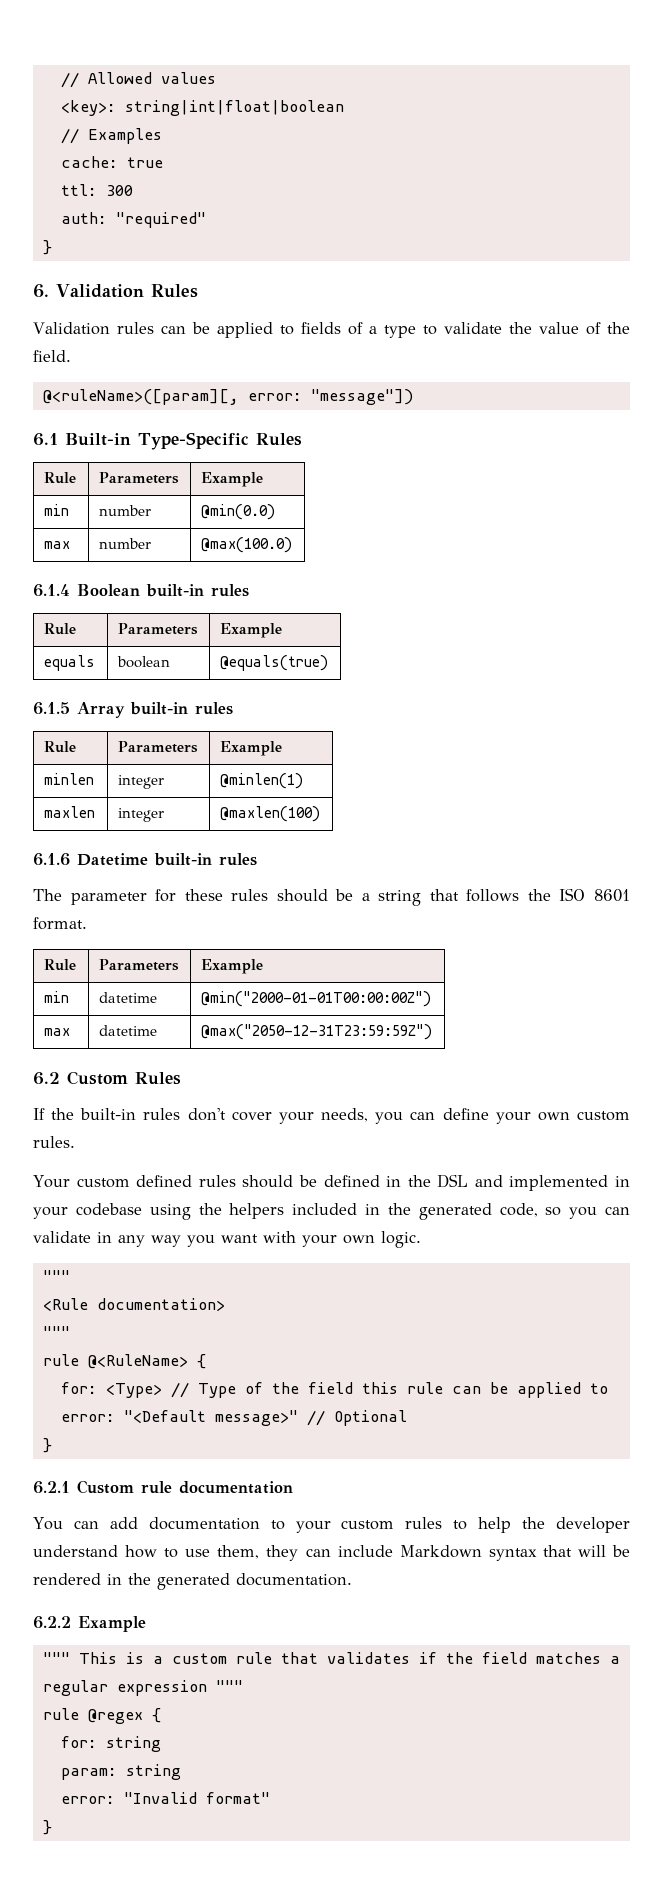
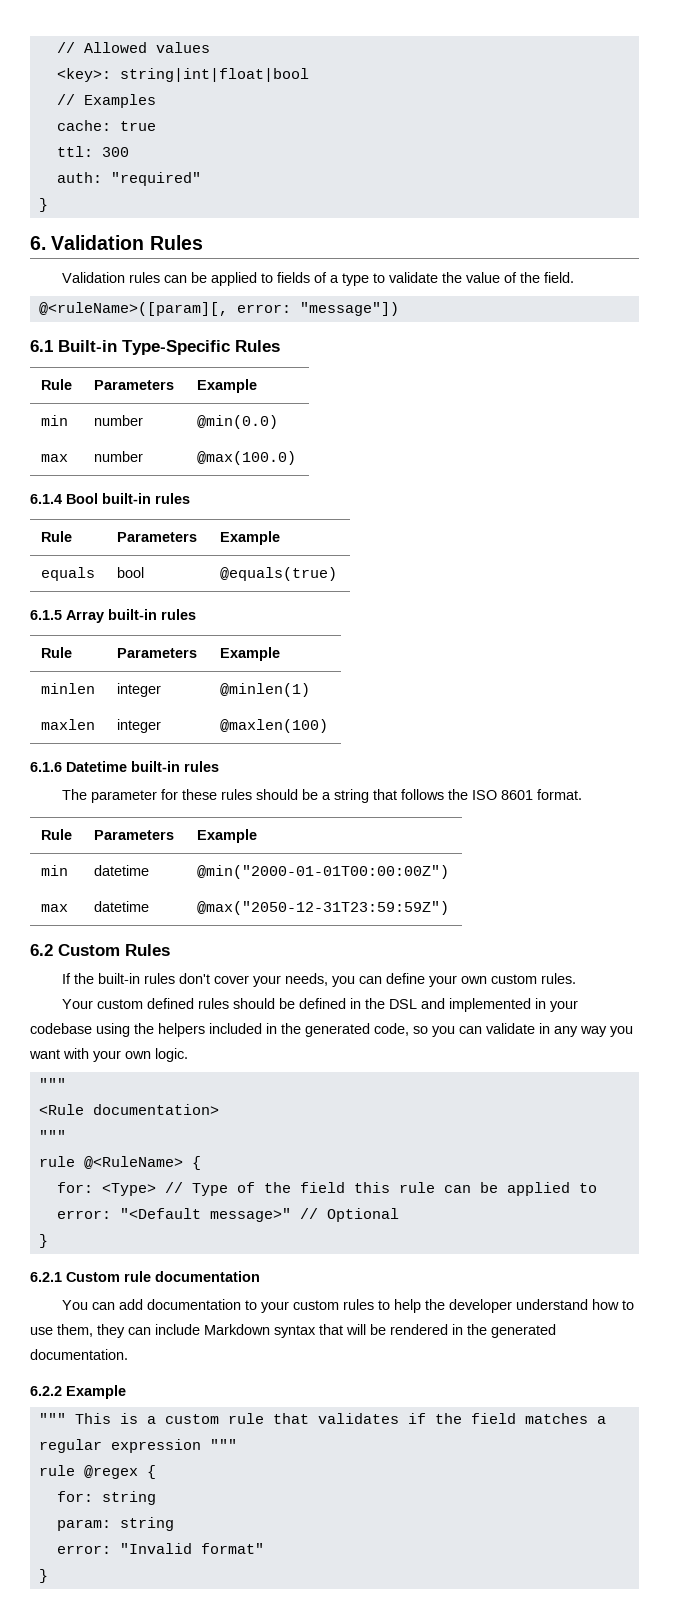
[124,100,344,116] string|int|float|boolean -> [119,68,309,82] string|int|float|bool
[77,584,140,596] Boolean -> [66,493,98,504] Bool
[117,656,171,668] boolean -> [116,567,144,578] bool

